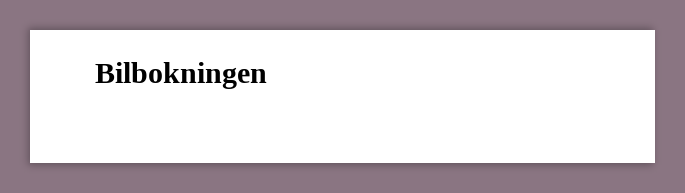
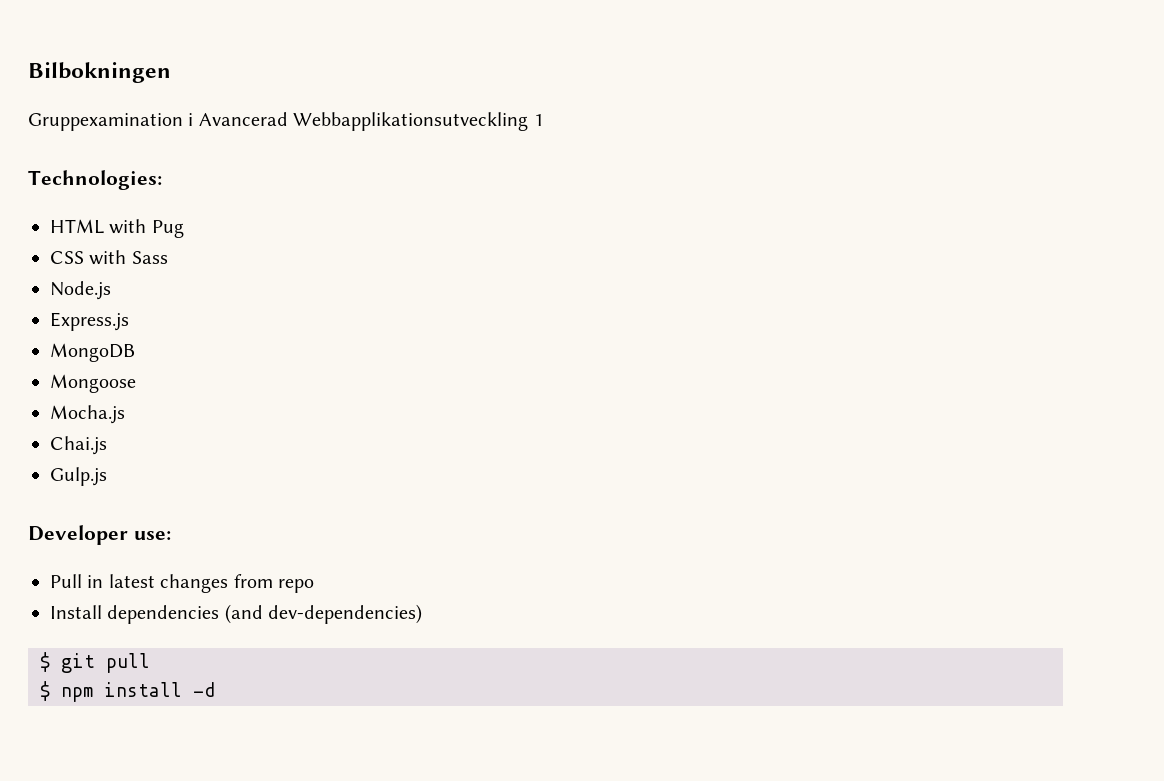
(267, 75) none -> [28,112,543,131] [28,170,162,190] [50,219,184,238] [50,250,168,265] [50,281,111,300] [50,312,129,331] [50,343,135,362] [50,374,136,393] [50,405,125,424] [50,436,107,455] [50,467,107,486] [28,525,171,545] [50,574,314,593] [50,604,423,624] [40,652,150,673] [40,681,215,702] // Gruppexamination i Avancerad Webbapplikationsutveckling 1 // Technologies: // HTML with Pug // CSS with Sass // Node.js // Express.js // MongoDB // Mongoose // Mocha.js // Chai.js // Gulp.js // Developer use: // Pull in latest changes from repo // Install dependencies (and dev-dependencies) // $ git pull // $ npm install -d

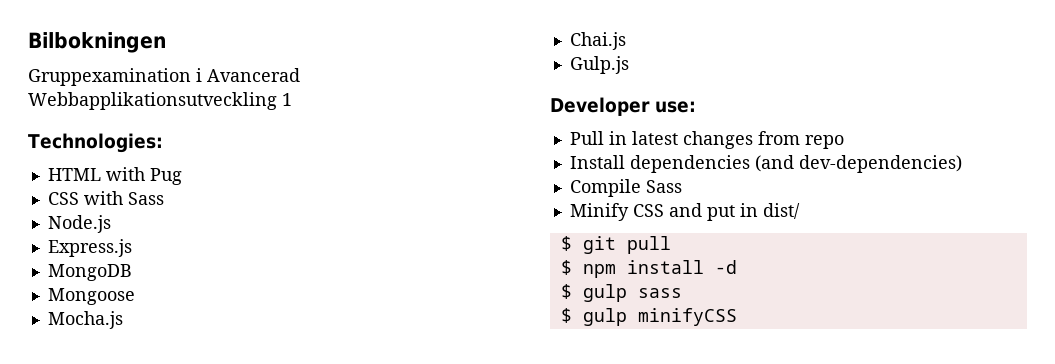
(423, 614) none -> [569,179,682,197] [569,203,800,221] // Compile Sass // Minify CSS and put in dist/
(215, 689) none -> [560,284,682,302] [560,308,737,326] // $ gulp sass // $ gulp minifyCSS

